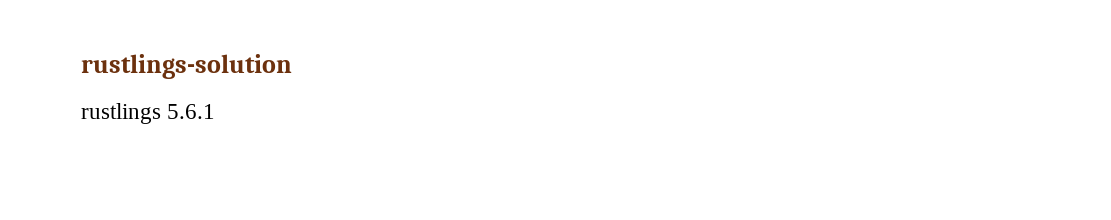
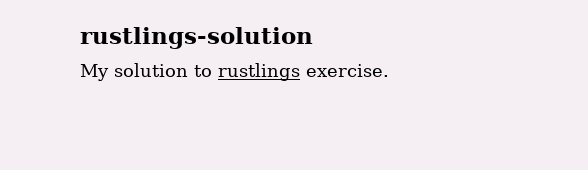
[81,103,216,124] rustlings 5.6.1 -> [80,63,389,81] My solution to rustlings exercise.

